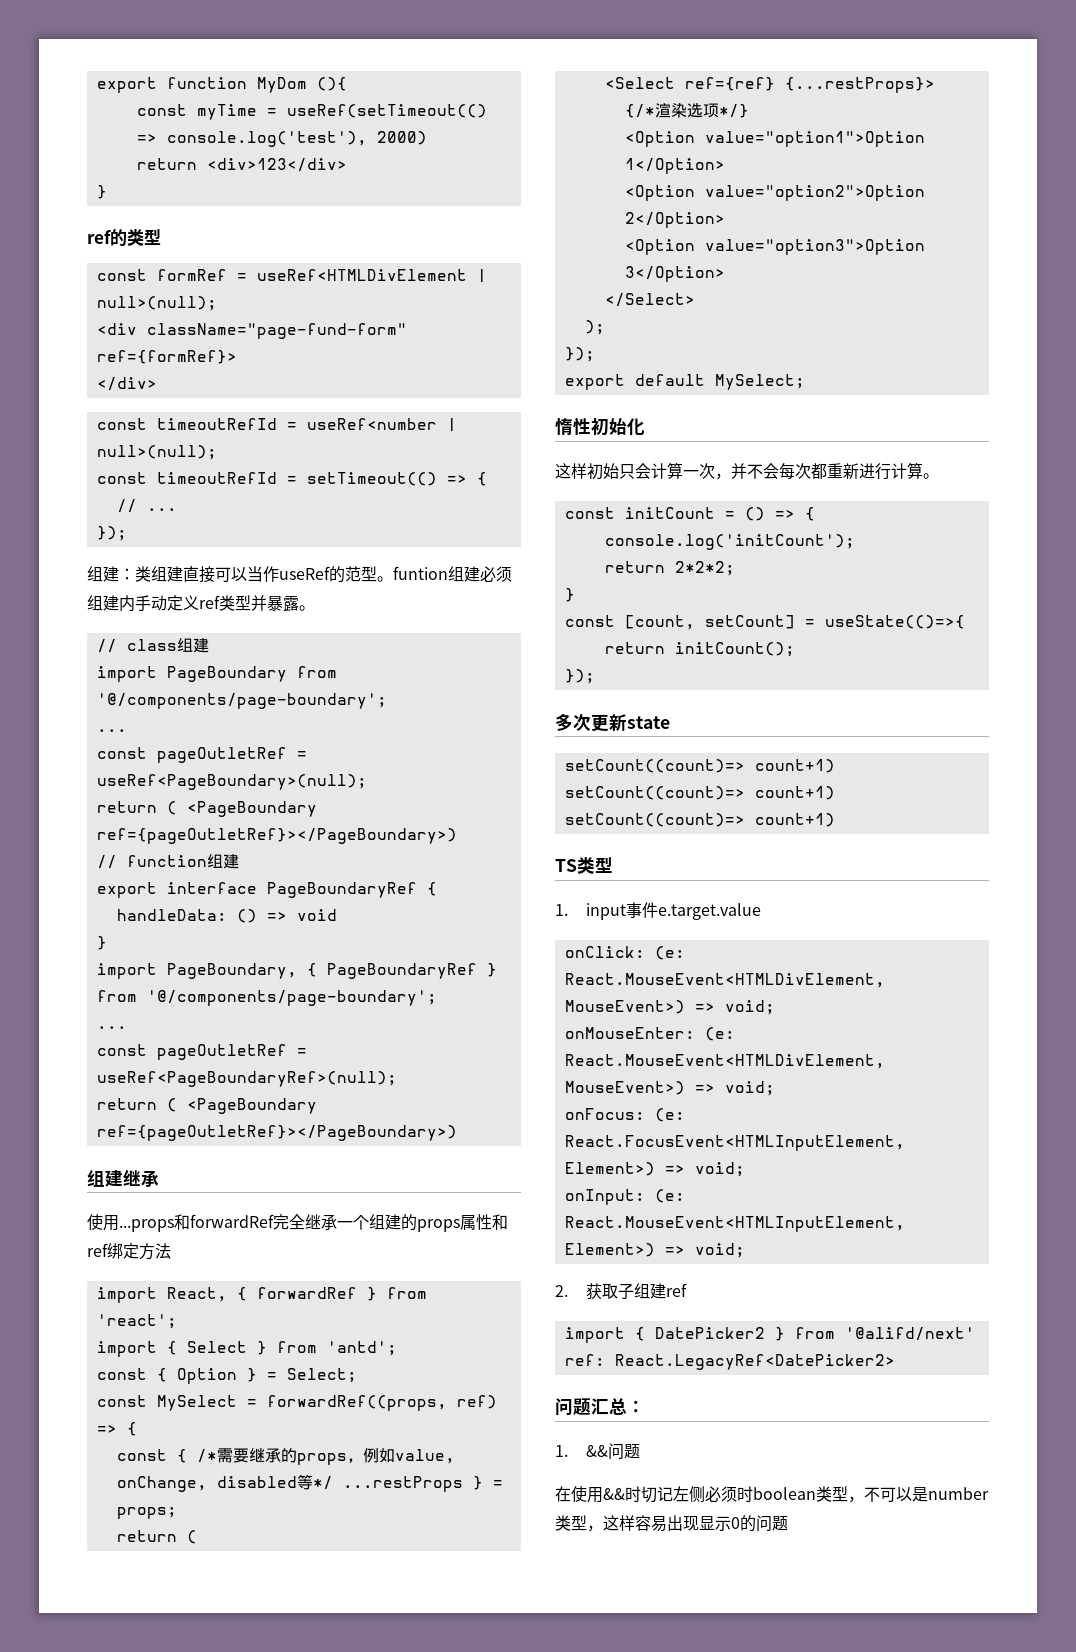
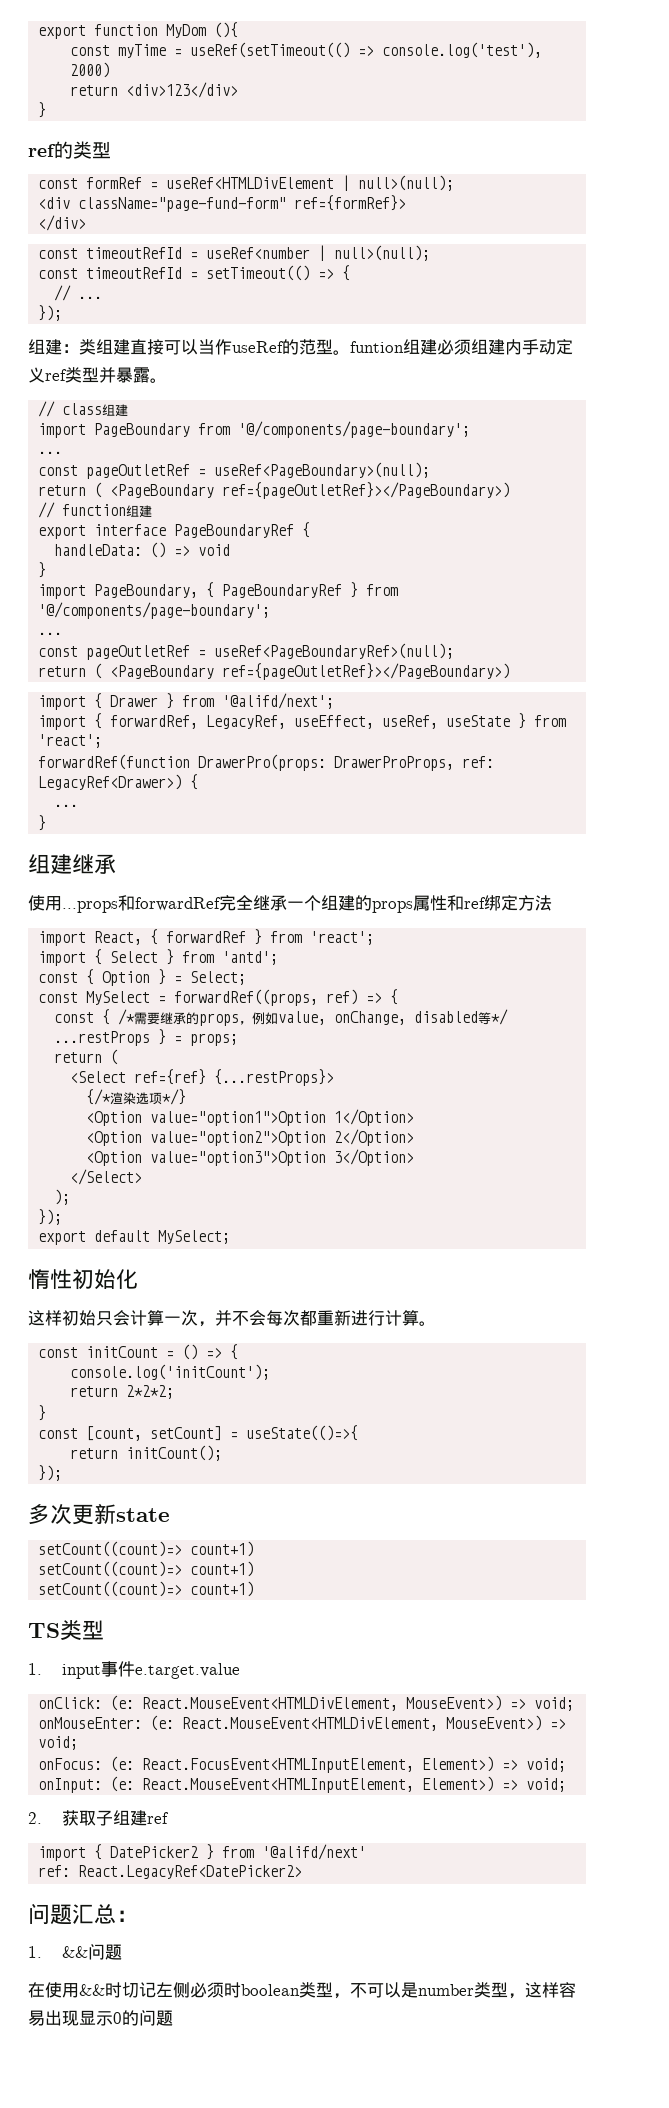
(457, 1133) none -> [38,693,335,710] [38,713,567,730] [38,734,103,748] [38,754,495,771] [38,774,199,790] [54,804,79,807] [38,815,47,831] // import { Drawer } from '@alifd/next'; // import { forwardRef, LegacyRef, useEffect, useRef, useState } from 'react'; // forwardRef(function DrawerPro(props: DrawerProProps, ref: LegacyRef<Drawer>) { // ... // }

